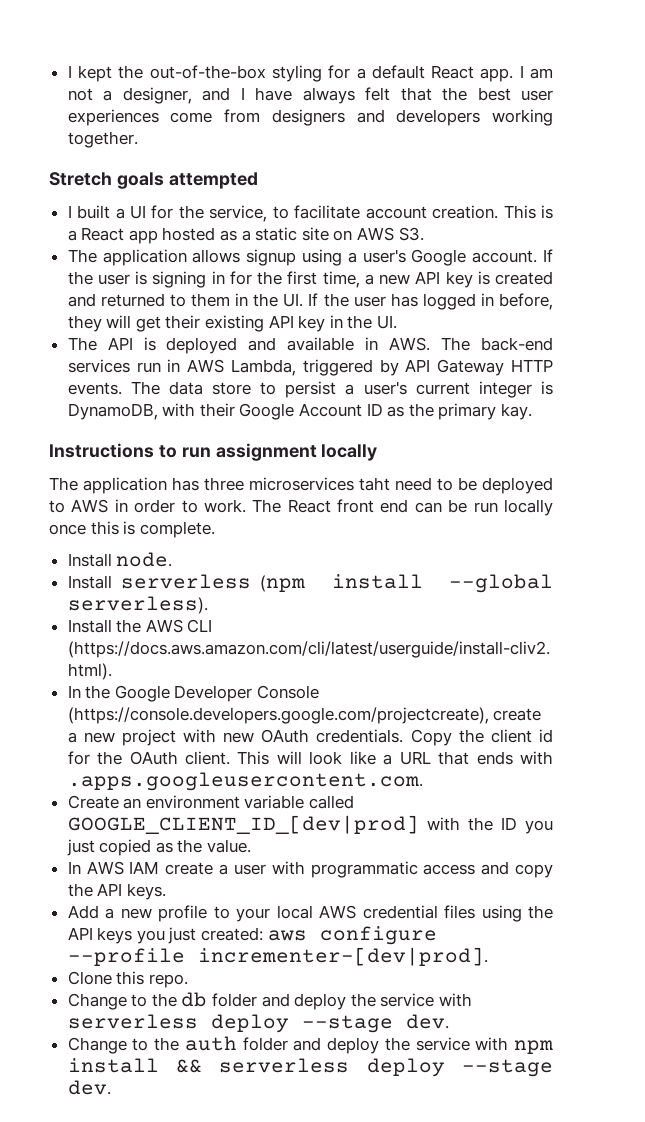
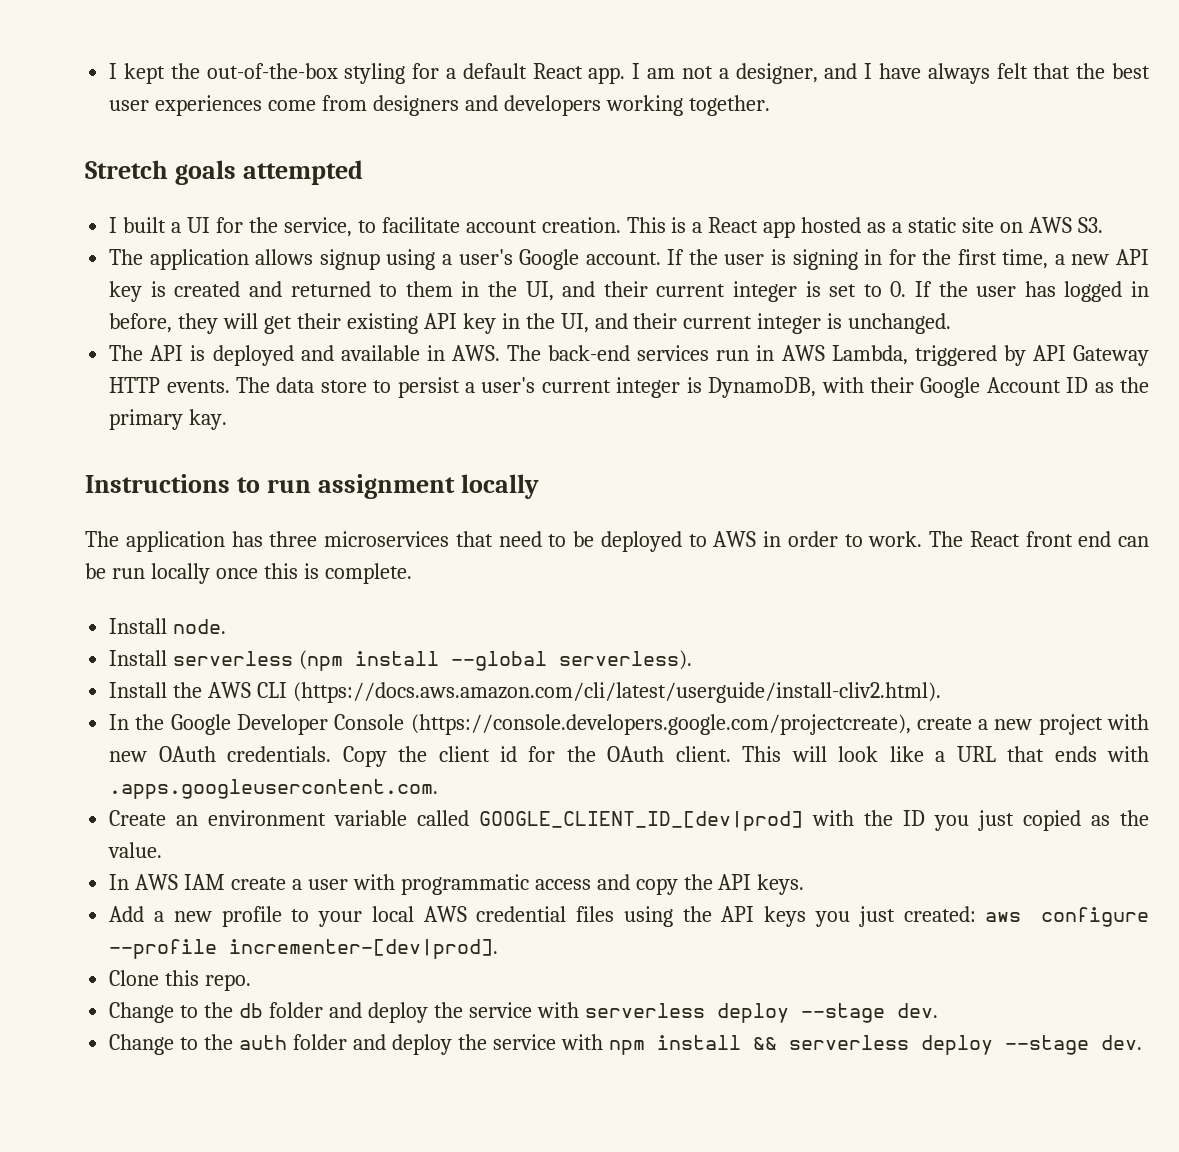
[283,293,304,307] UI. -> [525,281,907,302] UI, and their current integer is set to 0.
[377,315,398,329] UI. -> [560,313,952,334] UI, and their current integer is unchanged.
[359,477,390,491] taht -> [455,531,493,547] that

